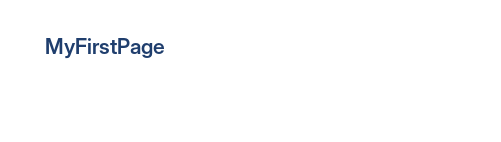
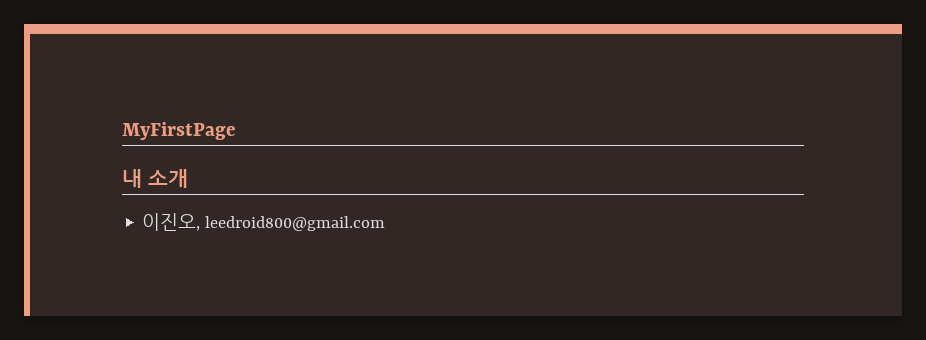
(165, 48) none -> [122,169,188,188] [142,213,386,231] // 내 소개 // 이진오, leedroid800@gmail.com

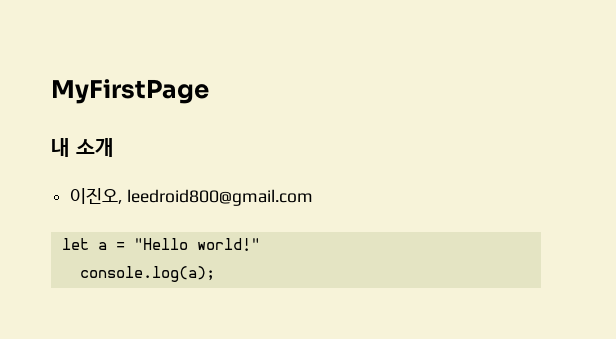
(386, 223) none -> [61,238,260,251] [79,266,215,282] // let a = "Hello world!" // console.log(a);

